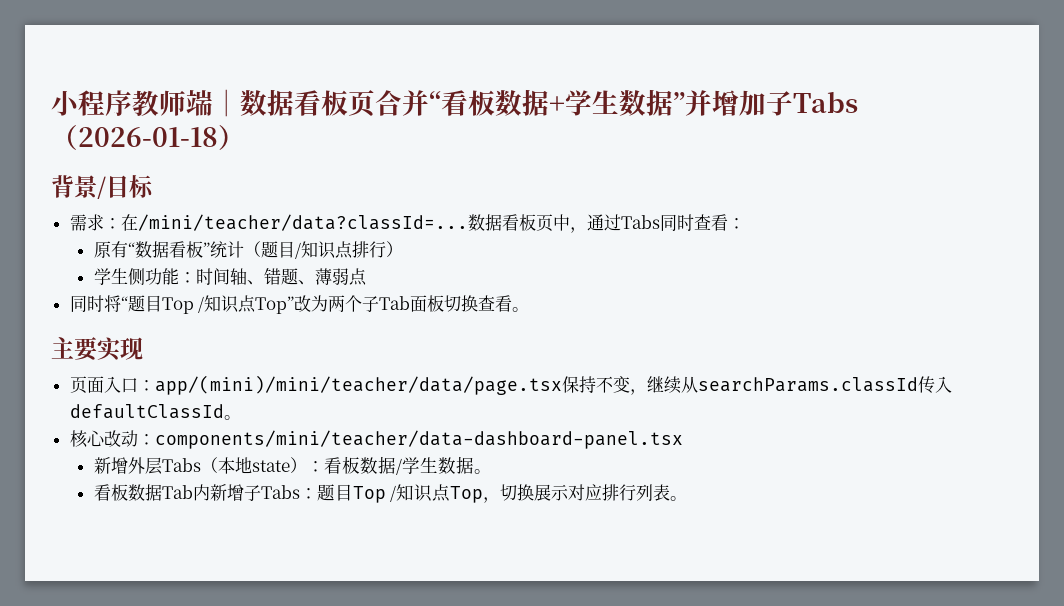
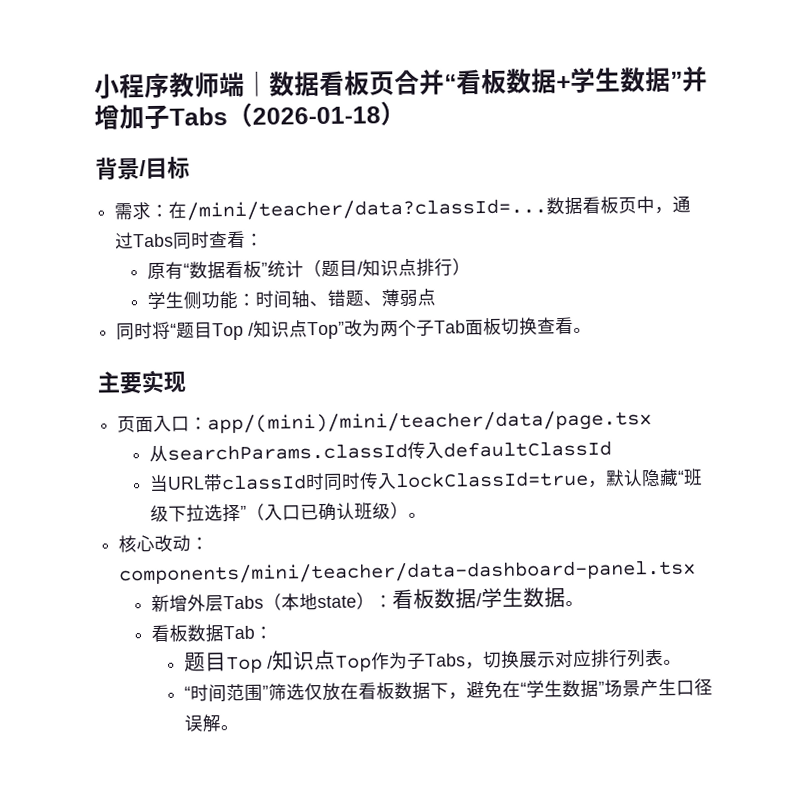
[561,376,681,395] 保持不变，继续 -> (653, 422) //
(224, 411) none -> [149,468,704,493] [150,501,410,523] // 当URL带classId时同时传入lockClassId=true，默认隐藏“班级下拉选择”（入口已确认班级）
[192,484,317,501] 内新增子Tabs： -> [254,626,274,639] ： //
(484, 494) none -> [370,651,466,670] 作为子Tabs
(688, 498) none -> [183,678,713,703] [183,714,239,733] // “时间范围”筛选仅放在看板数据下，避免在“学生数据”场景产生口径误解。

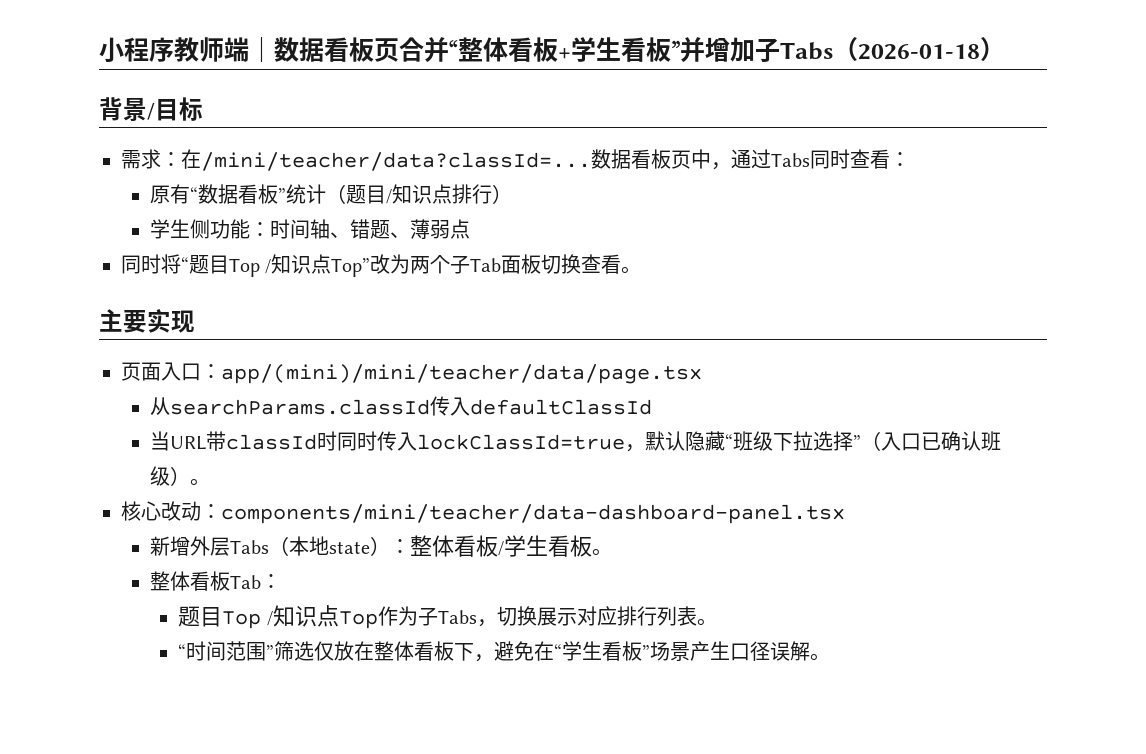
[456,68,557,95] 看板数据 -> [458,37,558,62] 整体看板
[620,66,671,93] 数据 -> [621,37,671,62] 看板
[392,588,478,610] 看板数据 -> [409,535,498,557] 整体看板
[523,587,585,608] [151,624,225,643] 数据。 // 看板数据 -> [547,535,612,557] [149,571,230,591] 看板。 // 整体看板
[357,681,431,700] 看板数据 -> [374,641,455,661] 整体看板
[561,679,599,698] 数据 -> [602,641,643,661] 看板

